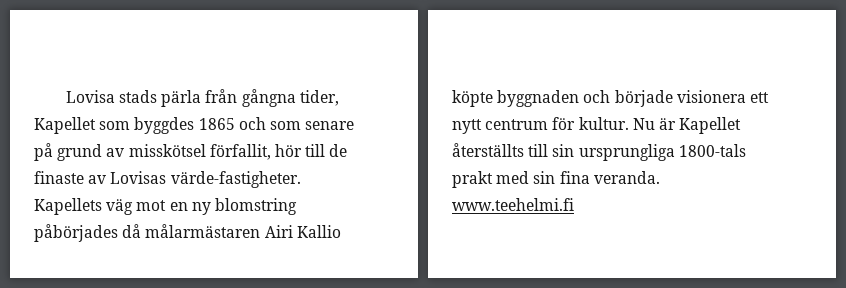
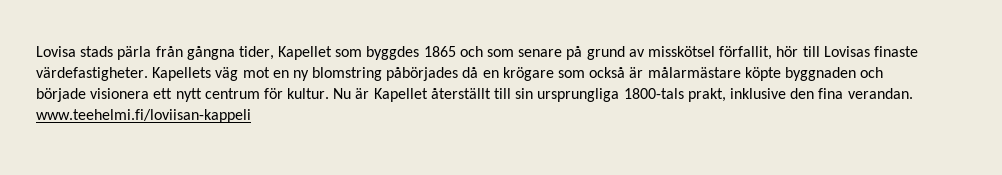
[329,144,348,157] [34,171,301,188] de finaste av Lovisas värde-fastigheter. -> [823,46,918,57] [36,67,148,81] Lovisas finaste värdefastigheter.
[145,224,341,238] målarmästaren Airi Kallio -> [482,67,741,81] en krögare som också är målarmästare
[452,143,524,157] återställts -> [430,88,491,99] återställt
[452,171,660,188] [452,198,574,211] prakt med sin fina veranda. www.teehelmi.fi -> [687,88,913,102] [36,109,251,123] prakt, inklusive den fina verandan. www.teehelmi.fi/loviisan-kappeli

